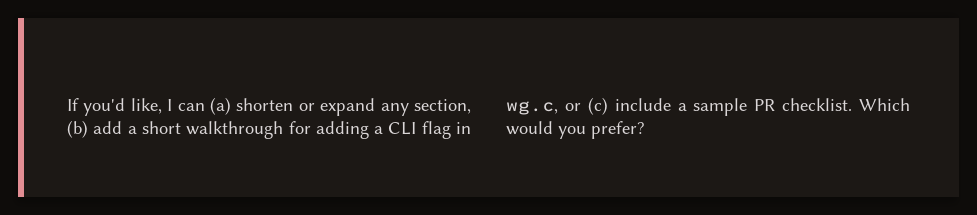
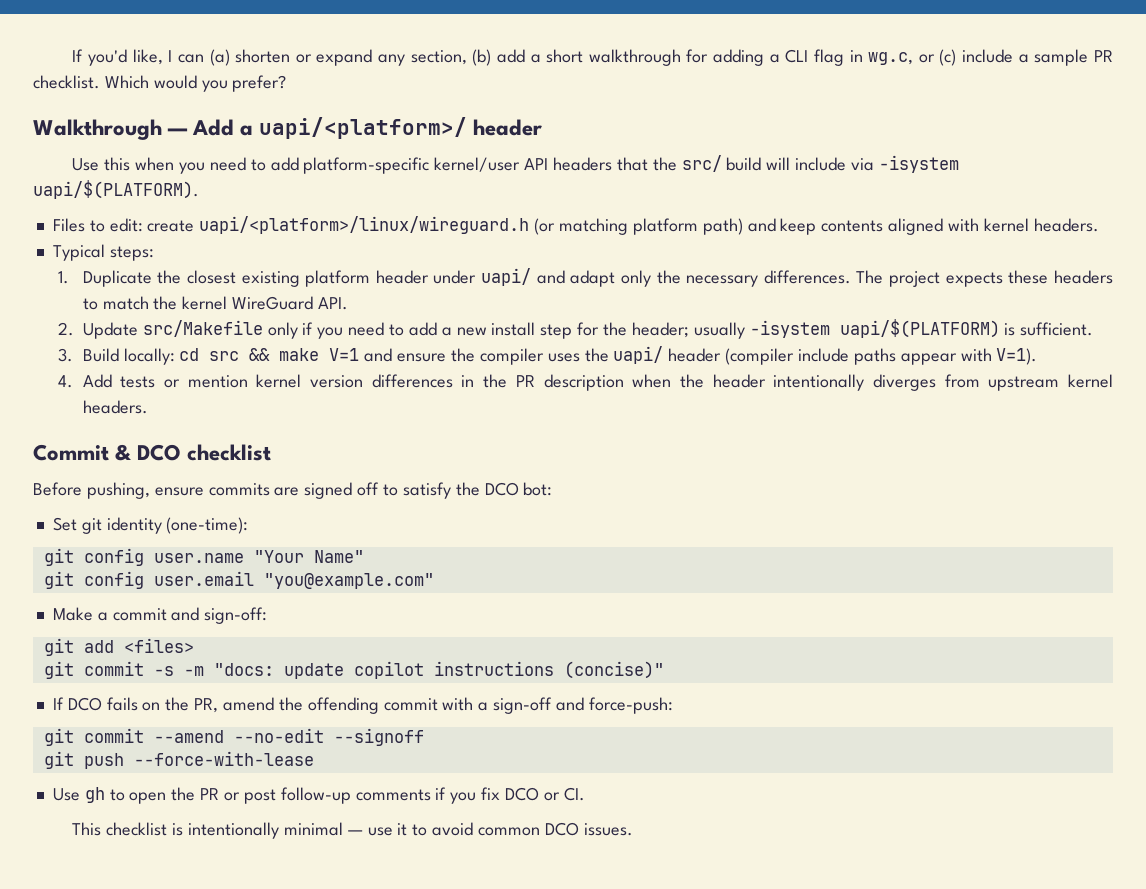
(645, 130) none -> [33,117,543,140] [72,155,959,174] [33,180,199,199] [52,216,1099,235] [52,244,154,261] [57,268,1114,287] [82,296,348,310] [57,319,1094,339] [57,346,1038,365] [57,374,1114,391] [82,400,148,414] [33,444,272,461] [33,482,553,499] [52,517,249,534] [43,548,364,566] [43,571,434,589] [52,607,268,624] [43,638,194,656] [43,661,664,679] [52,697,673,714] [43,728,424,746] [43,751,314,769] [52,787,585,804] [72,822,633,839] // Walkthrough — Add a uapi/<platform>/ header // Use this when you need to add platform-specific kernel/user API headers that the src/ build will include via -isystem uapi/$(PLATFORM). // Files to edit: create uapi/<platform>/linux/wireguard.h (or matching platform path) and keep contents aligned with kernel headers. // Typical steps: // 1. Duplicate the closest existing platform header under uapi/ and adapt only the necessary differences. The project expects these headers to match the kernel WireGuard API. // 2. Update src/Makefile only if you need to add a new install step for the header; usually -isystem uapi/$(PLATFORM) is sufficient. // 3. Build locally: cd src && make V=1 and ensure the compiler uses the uapi/ header (compiler include paths appear with V=1). // 4. Add tests or mention kernel version differences in the PR description when the header intentionally diverges from upstream kernel headers. // Commit & DCO checklist // Before pushing, ensure commits are signed off to satisfy the DCO bot: // Set git identity (one-time): // git config user.name "Your Name" // git config user.email "you@example.com" // Make a commit and sign-off: // git add <files> // git commit -s -m "docs: update copilot instructions (concise)" // If DCO fails on the PR, amend the offending commit with a sign-off and force-push: // git commit --amend --no-edit --signoff // git push --force-with-lease // Use gh to open the PR or post follow-up comments if you fix DCO or CI. // This checklist is intentionally minimal — use it to avoid common DCO issues.

